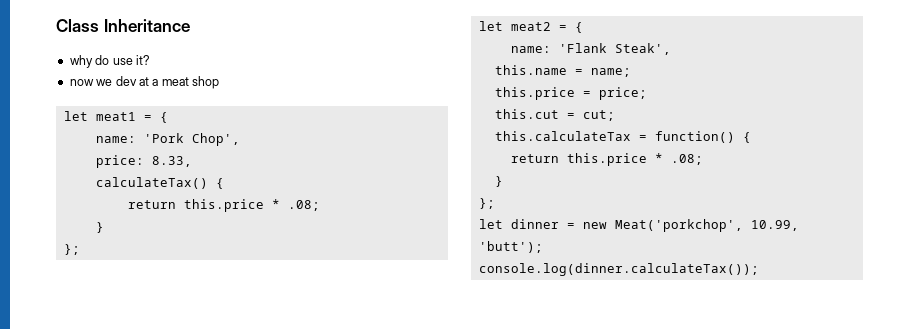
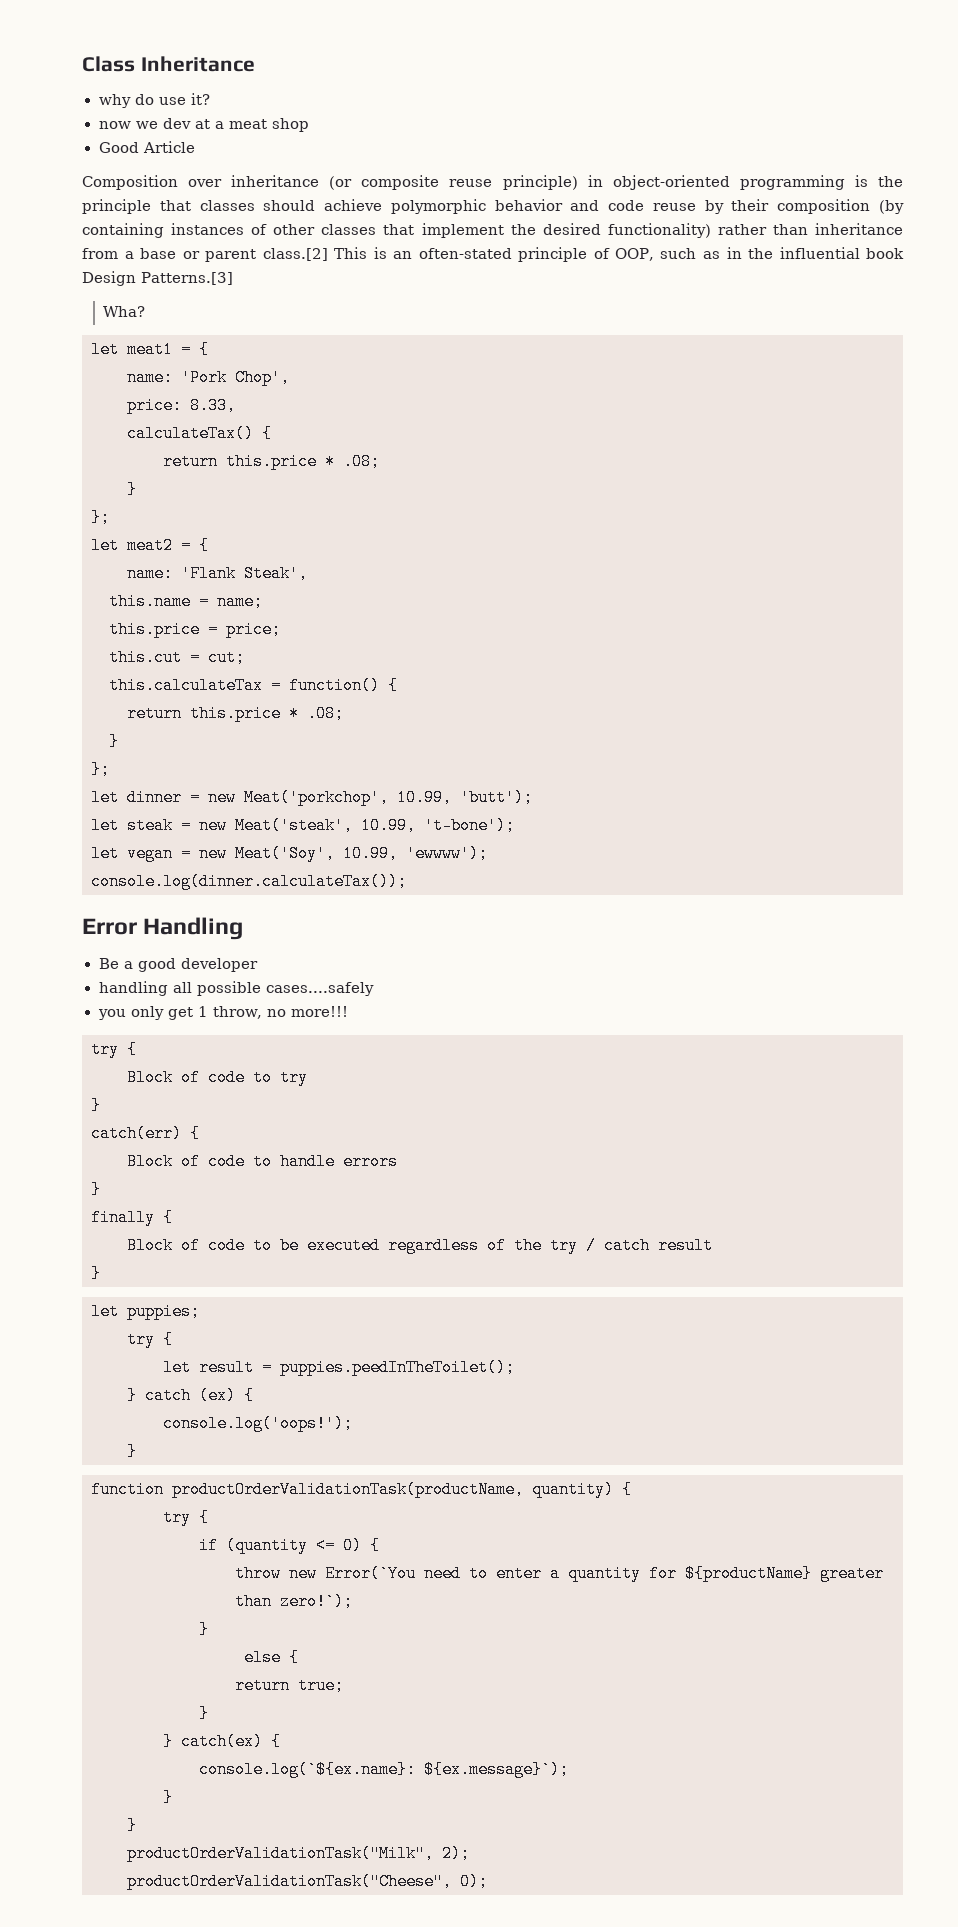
(219, 82) none -> [98,141,195,153] [82,175,903,190] [82,199,904,214] [82,223,904,238] [82,247,904,262] [82,271,233,286] [103,306,146,317] // Good Article // Composition over inheritance (or composite reuse principle) in object-oriented programming is the principle that classes should achieve polymorphic behavior and code reuse by their composition (by containing instances of other classes that implement the desired functionality) rather than inheritance from a base or parent class.[2] This is an often-stated principle of OOP, such as in the influential book Design Patterns.[3] // Wha?
[478,263,759,276] console.log(dinner.calculateTax()); -> [91,817,515,834] [91,845,488,862] [91,873,407,890] [82,917,244,940] [98,958,258,972] [98,981,374,996] [97,1006,349,1020] [91,1041,137,1058] [127,1069,308,1086] [91,1097,101,1114] [91,1125,200,1142] [127,1153,398,1170] [91,1181,101,1198] [91,1209,173,1226] [127,1237,713,1254] [91,1265,101,1282] [91,1303,200,1320] [127,1331,173,1348] [163,1359,515,1376] [127,1387,254,1404] [163,1415,353,1432] [127,1443,137,1460] [91,1481,632,1498] [163,1509,209,1526] [199,1537,380,1554] [235,1565,884,1582] [235,1593,353,1610] [199,1621,209,1638] [244,1649,299,1666] [235,1677,344,1694] [199,1705,209,1722] [163,1733,281,1750] [199,1761,569,1778] [163,1789,173,1806] [127,1817,137,1834] [127,1845,470,1862] [127,1873,488,1890] let steak = new Meat('steak', 10.99, 't-bone'); // let vegan = new Meat('Soy', 10.99, 'ewwww'); // console.log(dinner.calculateTax()); // Error Handling // Be a good developer // handling all possible cases....safely // you only get 1 throw, no more!!! // try { // Block of code to try // } // catch(err) { // Block of code to handle errors // } // finally { // Block of code to be executed regardless of the try / catch result // } // let puppies; // try { // let result = puppies.peedInTheToilet(); // } catch (ex) { // console.log('oops!'); // } // function productOrderValidationTask(productName, quantity) { // try { // if (quantity <= 0) { // throw new Error(`You need to enter a quantity for ${productName} greater than zero!`); // } // else { // return true; // } // } catch(ex) { // console.log(`${ex.name}: ${ex.message}`); // } // } // productOrderValidationTask("Milk", 2); // productOrderValidationTask("Cheese", 0);

